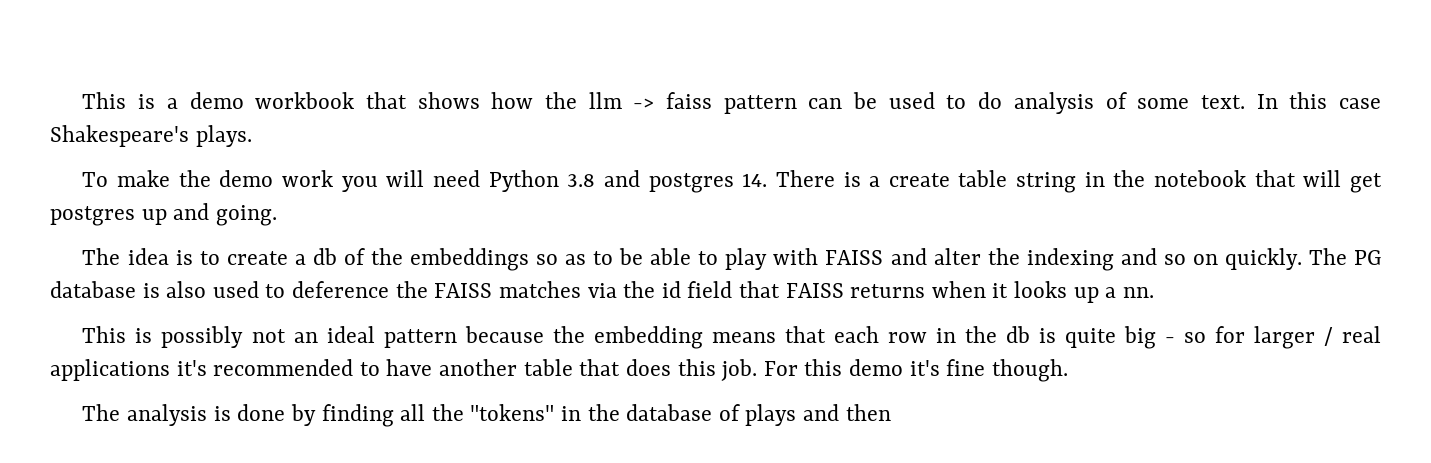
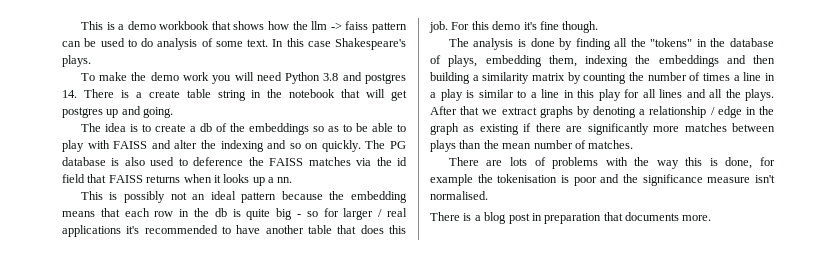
[745,404,891,426] plays and then -> [448,55,775,67] [430,72,775,84] [430,89,774,101] [430,106,774,118] [430,123,775,135] [430,140,634,152] [448,157,775,169] [430,174,775,186] [430,191,488,200] [430,212,712,224] plays, embedding them, indexing the embeddings and then building a similarity matrix by counting the number of times a line in a play is similar to a line in this play for all lines and all the plays. After that we extract graphs by denoting a relationship / edge in the graph as existing if there are significantly more matches between plays than the mean number of matches. // There are lots of problems with the way this is done, for example the tokenisation is poor and the significance measure isn't normalised. // There is a blog post in preparation that documents more.

